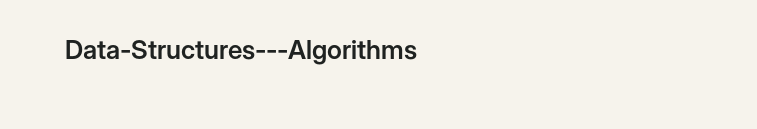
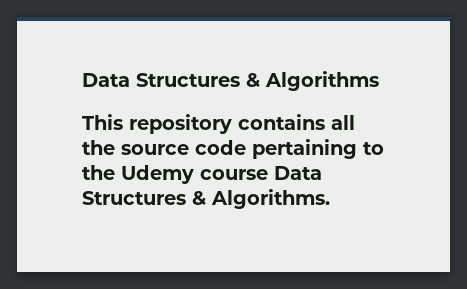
[65,40,417,65] Data-Structures---Algorithms -> [82,71,379,91] [82,114,355,134] [82,139,384,159] [82,165,322,184] [82,189,330,209] Data Structures & Algorithms // This repository contains all the source code pertaining to the Udemy course Data Structures & Algorithms.

